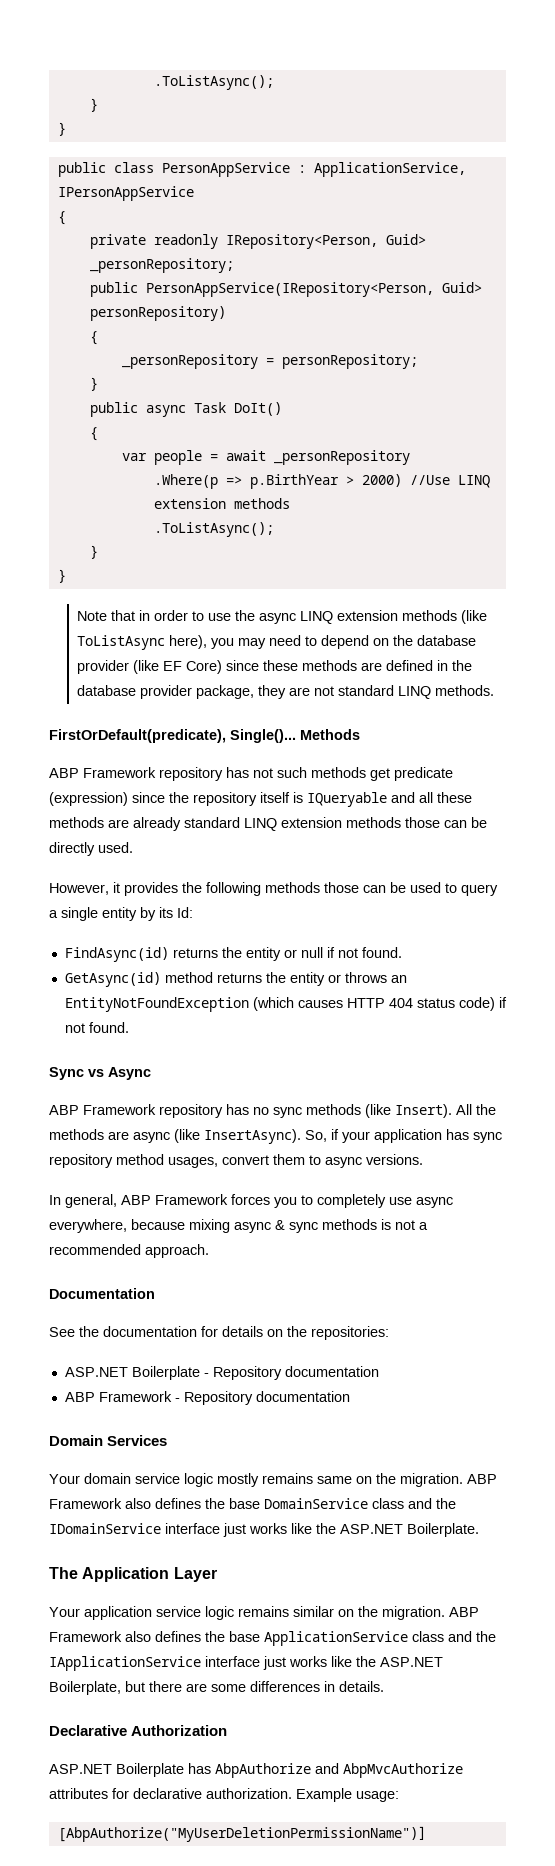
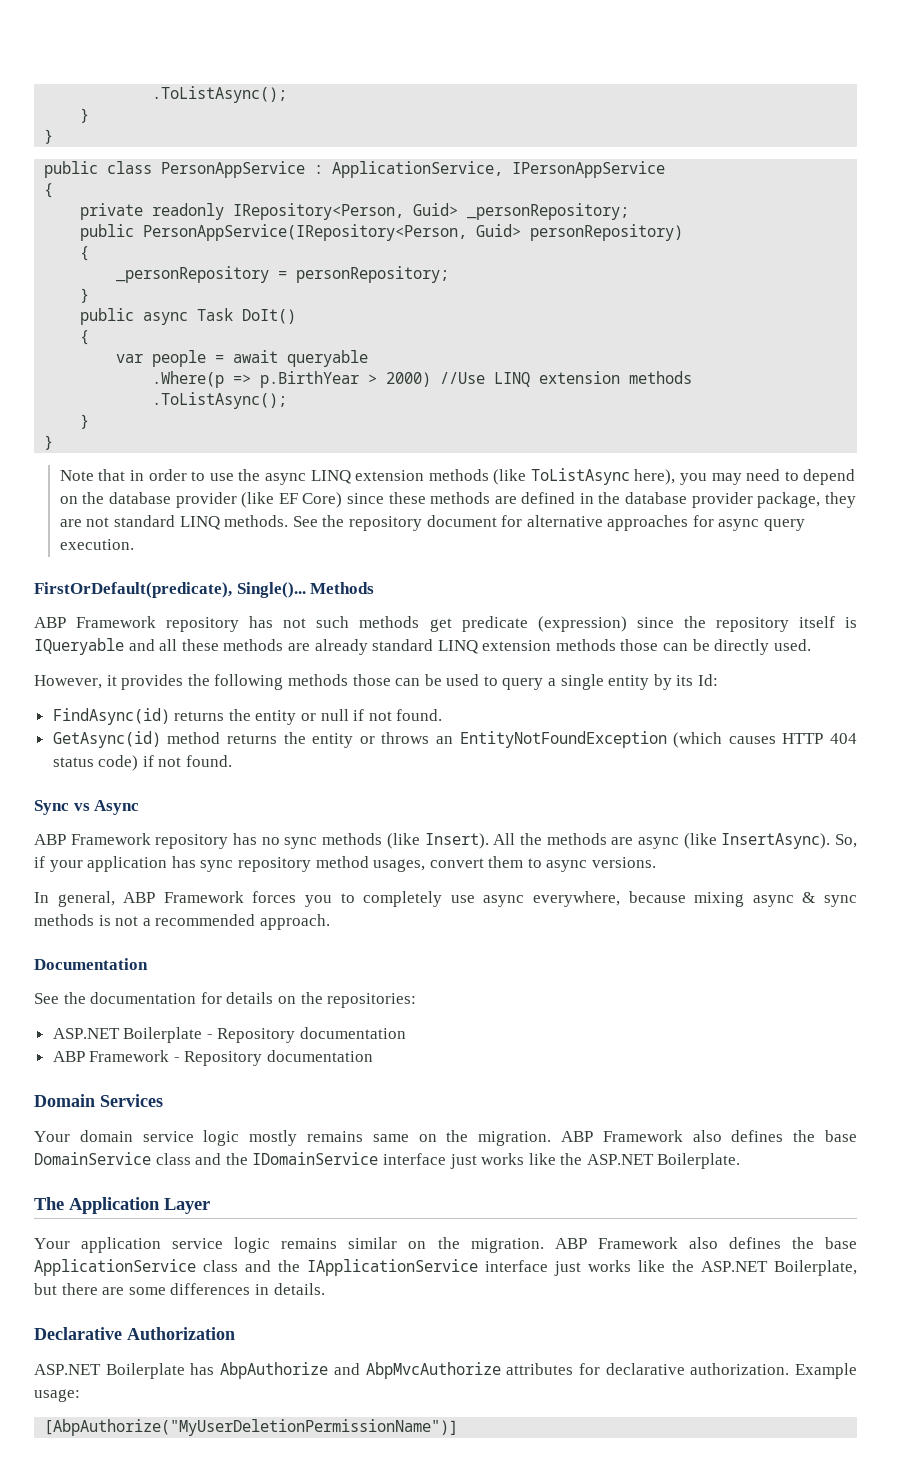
[273,450,410,465] _personRepository -> [287,350,369,367] queryable
(494, 690) none -> [292,515,806,531] [59,539,134,550] See the repository document for alternative approaches for async query execution.

